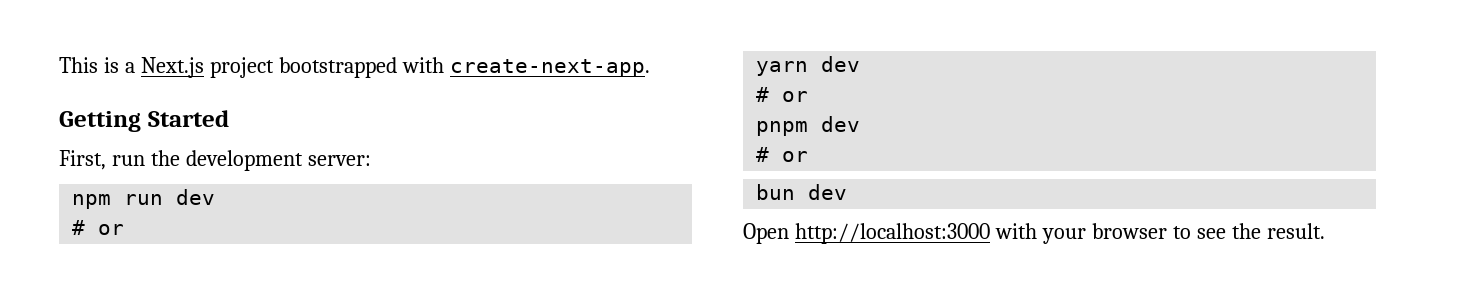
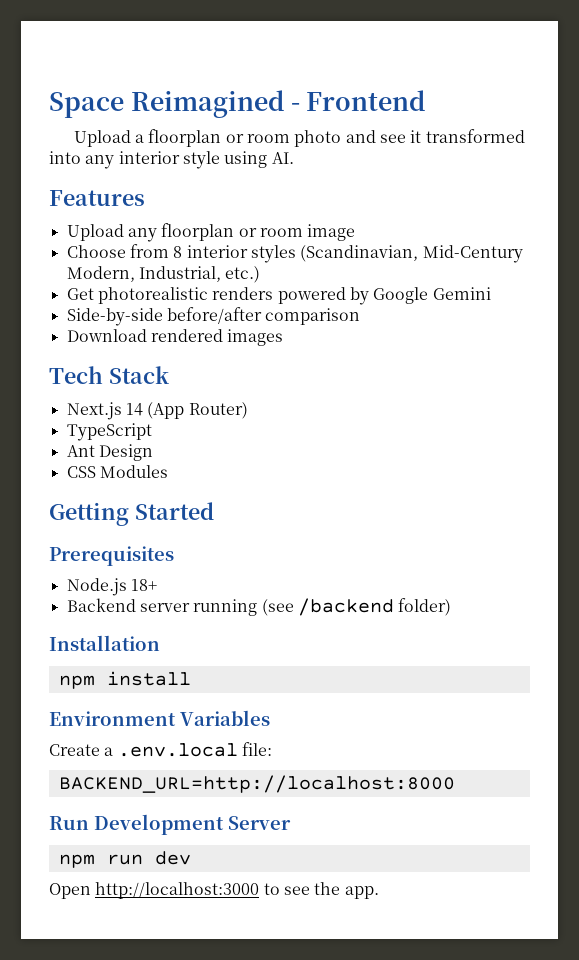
[59,57,650,78] [59,110,229,132] [59,150,371,171] [72,189,216,209] [72,220,125,235] [756,56,861,76] [756,87,809,102] [756,116,861,136] [756,147,809,162] [756,184,796,200] This is a Next.js project bootstrapped with create-next-app. // Getting Started // First, run the development server: // npm run dev // # or // yarn dev // # or // pnpm dev // # or // bun -> [49,90,426,118] [73,129,525,147] [49,151,294,169] [49,190,145,206] [66,223,356,242] [66,244,523,263] [66,266,261,283] [66,287,491,305] [66,307,361,326] [66,329,284,346] [49,366,169,384] [66,402,248,420] [66,423,152,441] [66,444,153,461] [66,465,168,478] [49,502,214,526] [49,546,174,566] [66,578,157,596] [66,598,452,616] [49,635,160,651] [58,671,191,689] [49,710,270,726] [49,742,272,757] [58,775,455,793] [49,814,291,835] [58,854,143,868] Space Reimagined - Frontend // Upload a floorplan or room photo and see it transformed into any interior style using AI. // Features // Upload any floorplan or room image // Choose from 8 interior styles (Scandinavian, Mid-Century Modern, Industrial, etc.) // Get photorealistic renders powered by Google Gemini // Side-by-side before/after comparison // Download rendered images // Tech Stack // Next.js 14 (App Router) // TypeScript // Ant Design // CSS Modules // Getting Started // Prerequisites // Node.js 18+ // Backend server running (see /backend folder) // Installation // npm install // Environment Variables // Create a .env.local file: // BACKEND_URL=http://localhost:8000 // Run Development Server // npm run
[994,223,1167,244] with your browser -> (260, 890) none
[1266,223,1325,239] result. -> [344,886,379,899] app.

